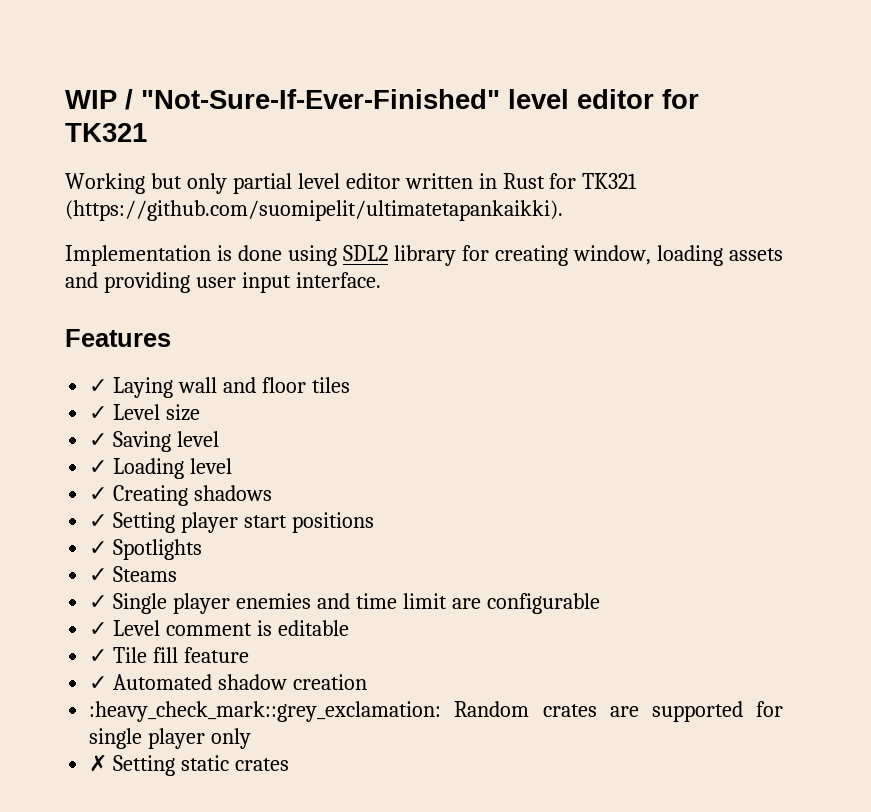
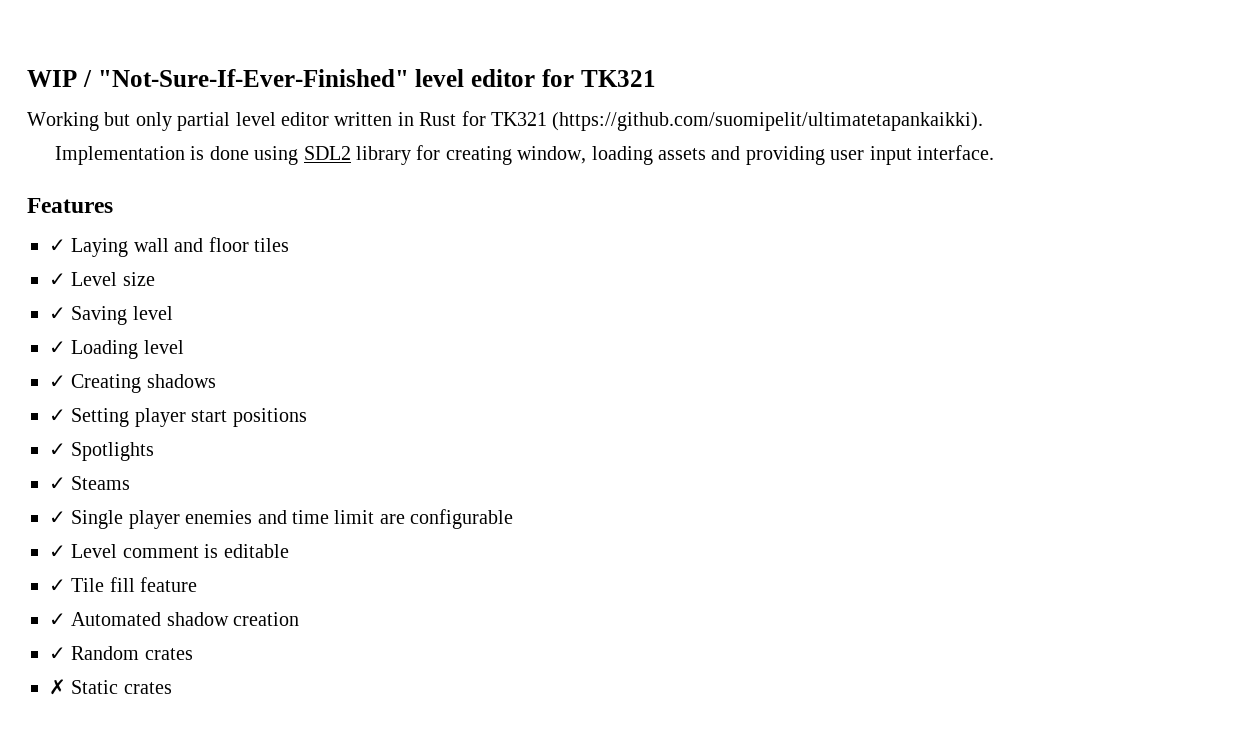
[89,701,442,722] :heavy_check_mark::grey_exclamation: -> [49,647,66,660] ✓
[609,701,783,722] [89,728,252,749] are supported for single player only -> (193, 654) none
[113,755,230,776] Setting static -> [71,680,119,694] Static

